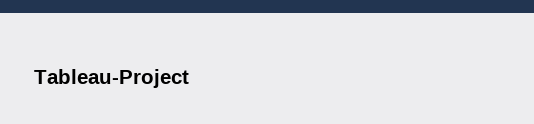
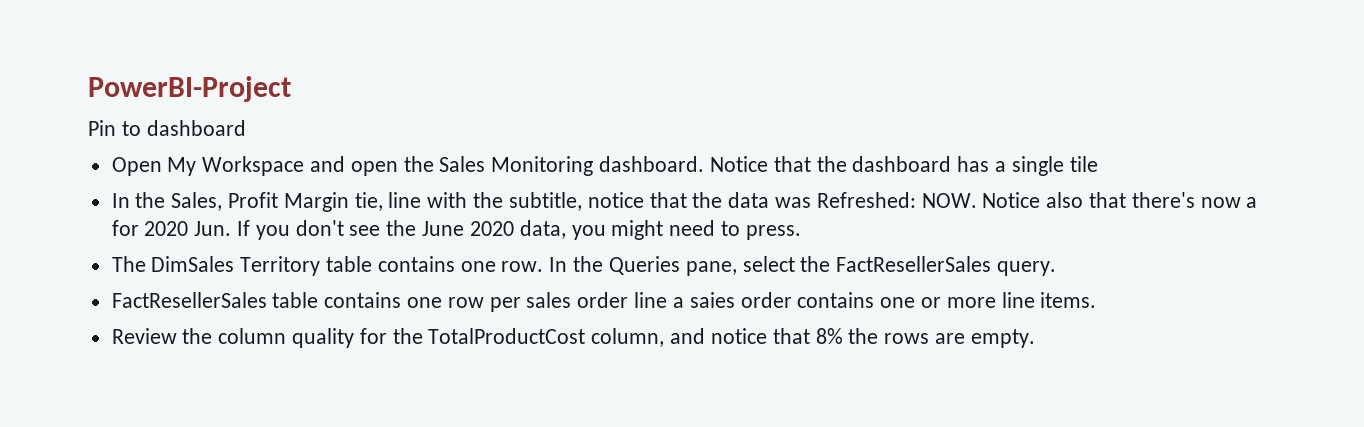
[34,69,189,88] Tableau-Project -> [88,76,291,102] [88,120,246,136] [111,156,1098,176] [111,192,1258,212] [111,220,801,240] [111,256,1056,276] [111,292,1097,312] [111,328,1035,348] PowerBI-Project // Pin to dashboard // Open My Workspace and open the Sales Monitoring dashboard. Notice that the dashboard has a single tile // In the Sales, Profit Margin tie, line with the subtitle, notice that the data was Refreshed: NOW. Notice also that there's now a for 2020 Jun. If you don't see the June 2020 data, you might need to press. // The DimSales Territory table contains one row. In the Queries pane, select the FactResellerSales query. // FactResellerSales table contains one row per sales order line a saies order contains one or more line items. // Review the column quality for the TotalProductCost column, and notice that 8% the rows are empty.

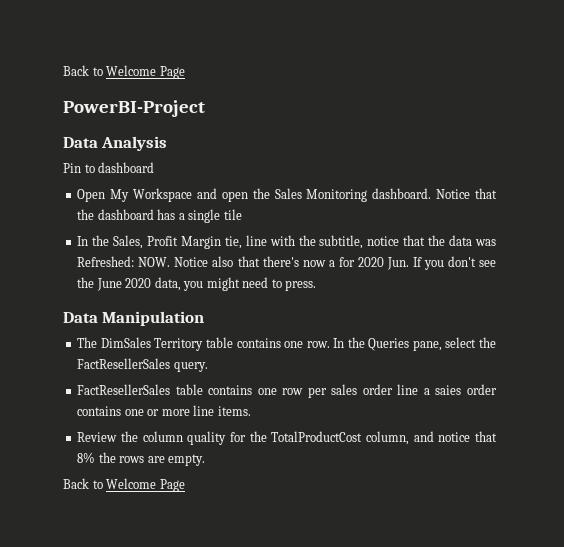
(88, 89) none -> [63,65,185,79] Back to Welcome Page //
(291, 89) none -> [63,136,168,151] // Data Analysis
(801, 232) none -> [63,311,205,326] // Data Manipulation
(1035, 338) none -> [63,478,185,492] // Back to Welcome Page

